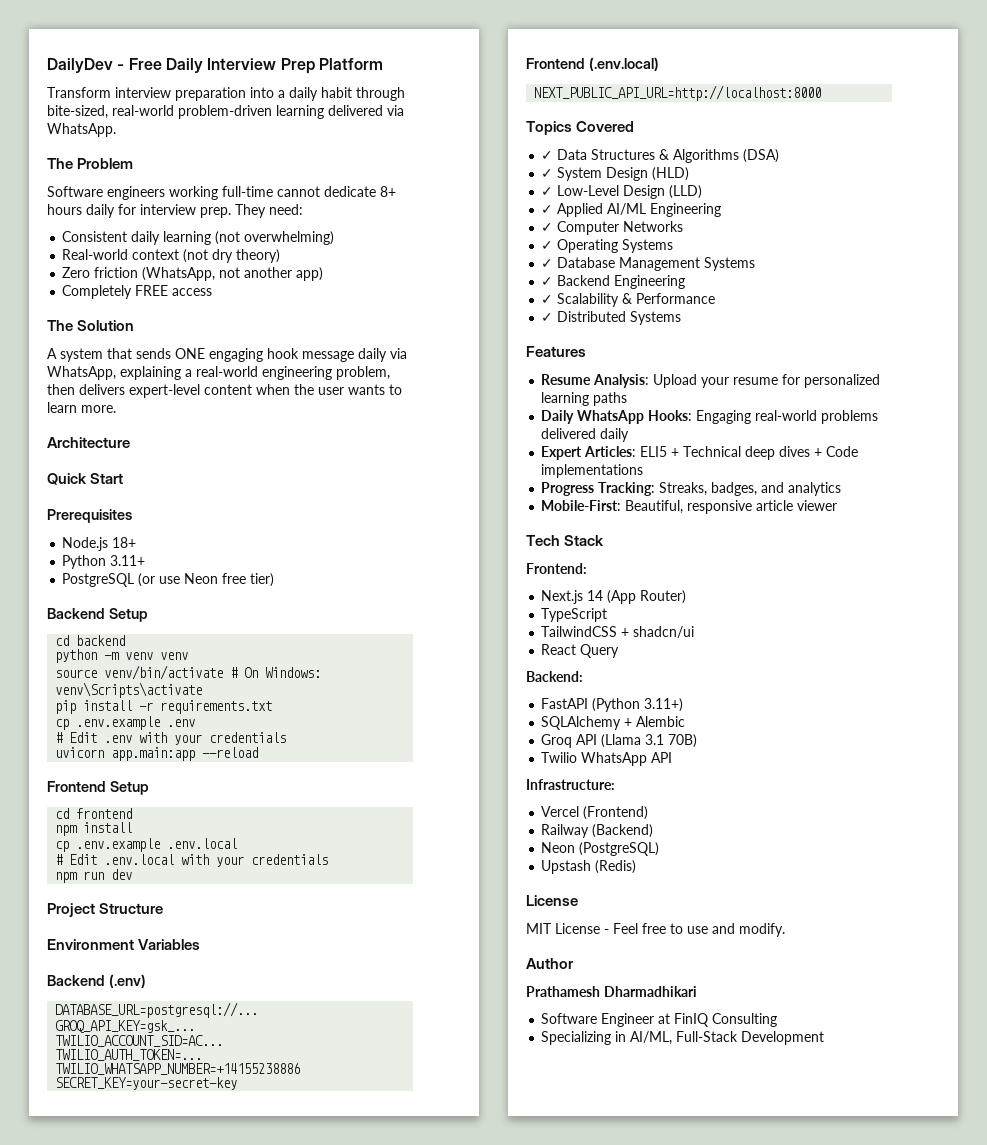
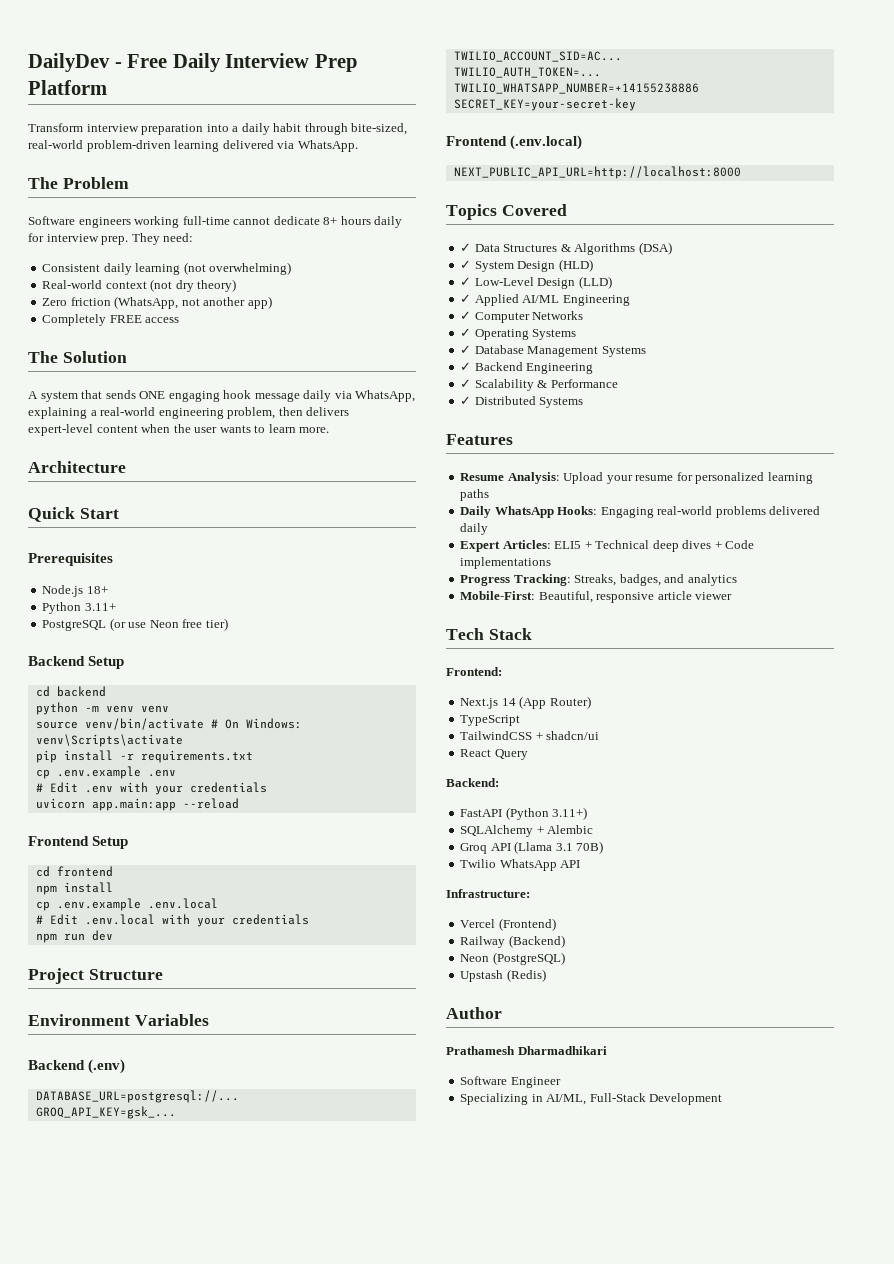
[526,895,578,906] [526,923,785,937] // License // MIT License - Feel free to use and modify. -> (546, 975) none
[658,1013,778,1027] at FinIQ Consulting -> (561, 1082) none

